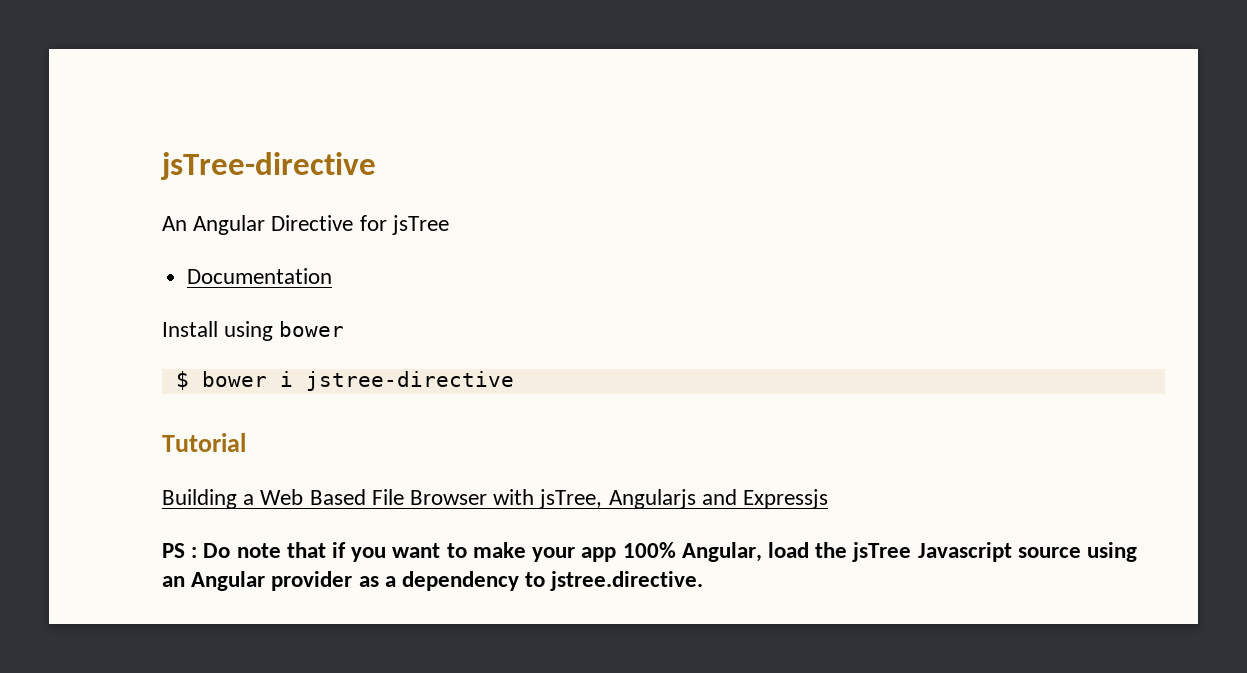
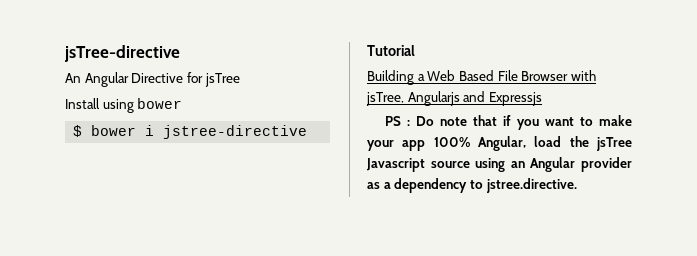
[187,268,333,284] // Documentation -> (240, 80) none

